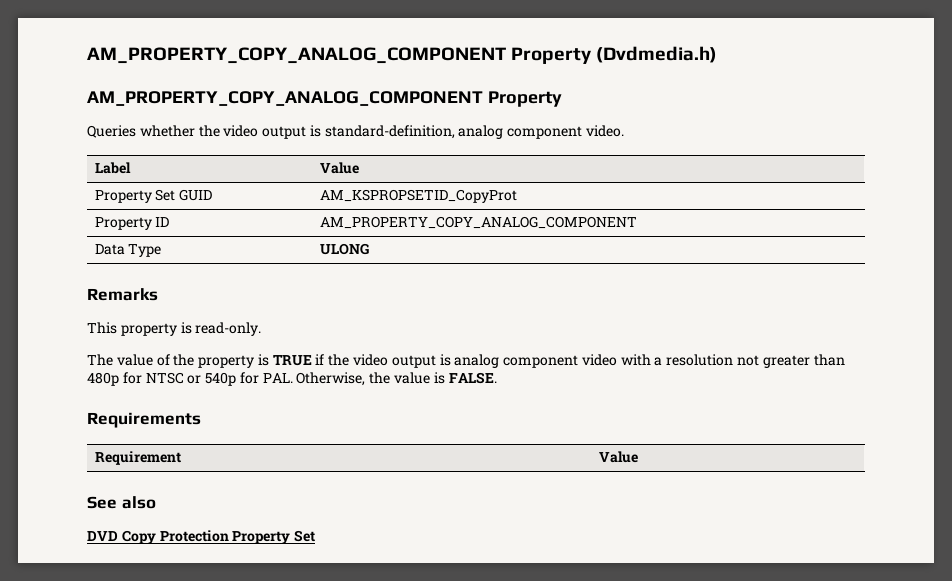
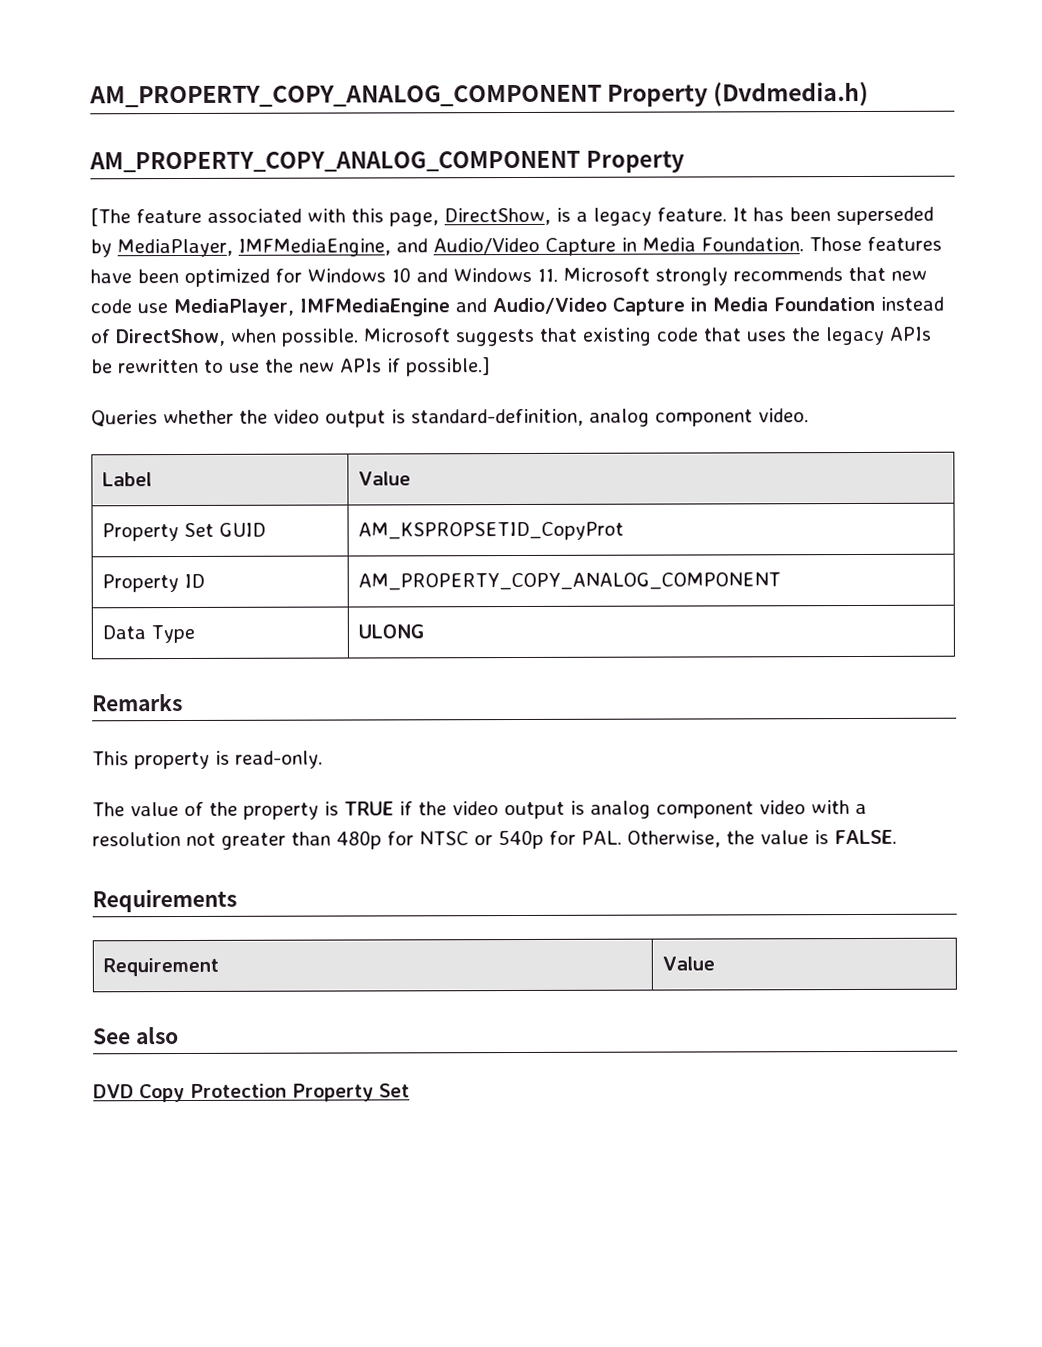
(562, 99) none -> [90,206,934,227] [90,236,942,258] [90,266,927,287] [90,296,944,318] [90,326,932,347] [91,357,491,377] // [The feature associated with this page, DirectShow, is a legacy feature. It has been superseded by MediaPlayer, IMFMediaEngine, and Audio/Video Capture in Media Foundation. Those features have been optimized for Windows 10 and Windows 11. Microsoft strongly recommends that new code use MediaPlayer, IMFMediaEngine and Audio/Video Capture in Media Foundation instead of DirectShow, when possible. Microsoft suggests that existing code that uses the legacy APIs be rewritten to use the new APIs if possible.]

